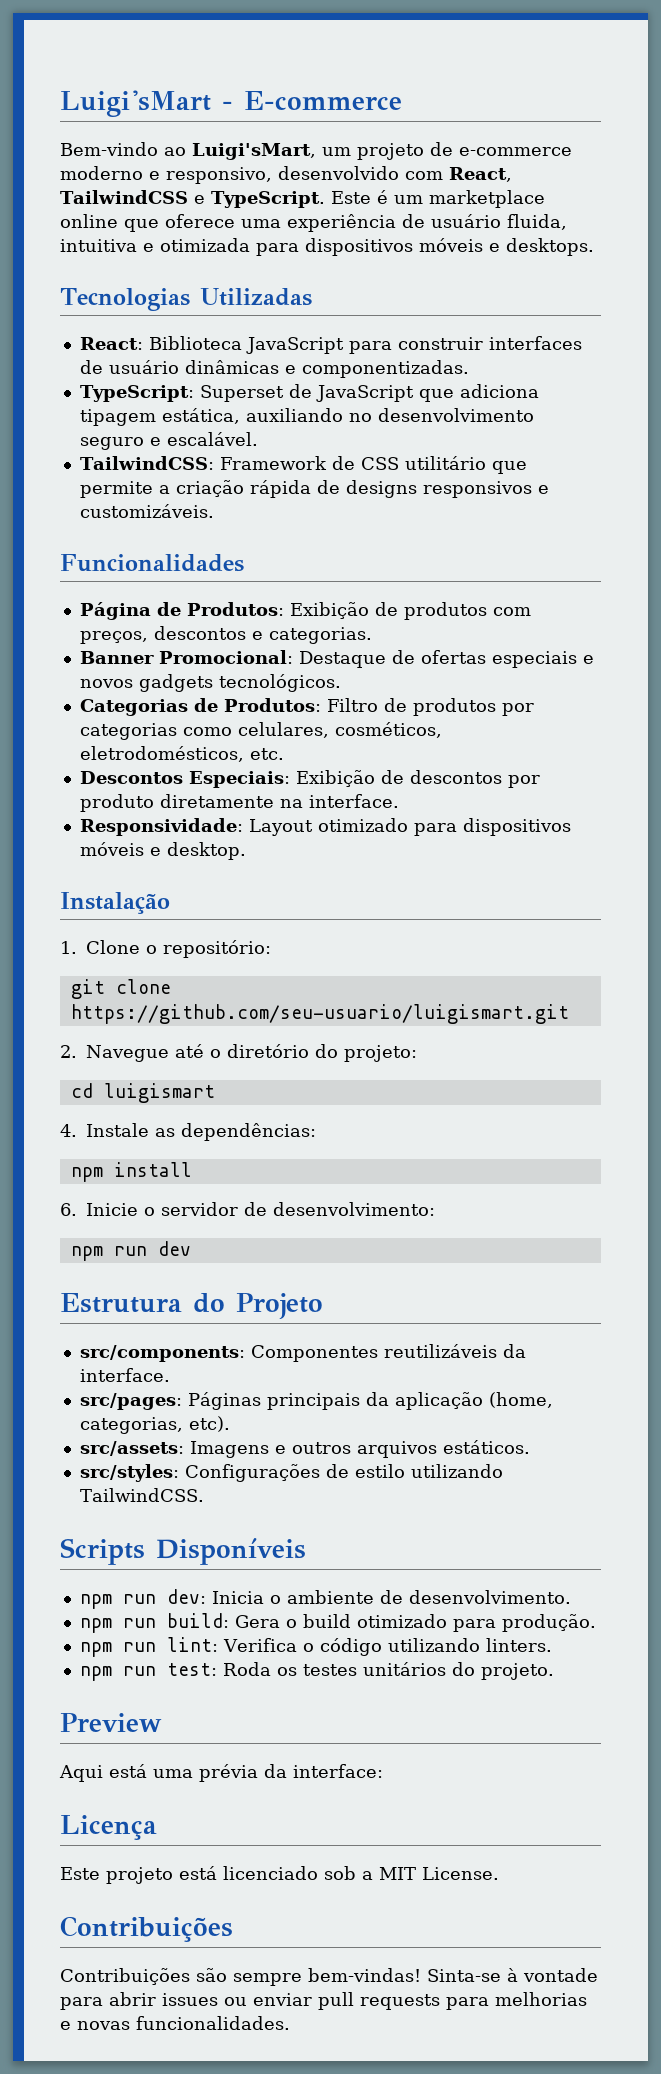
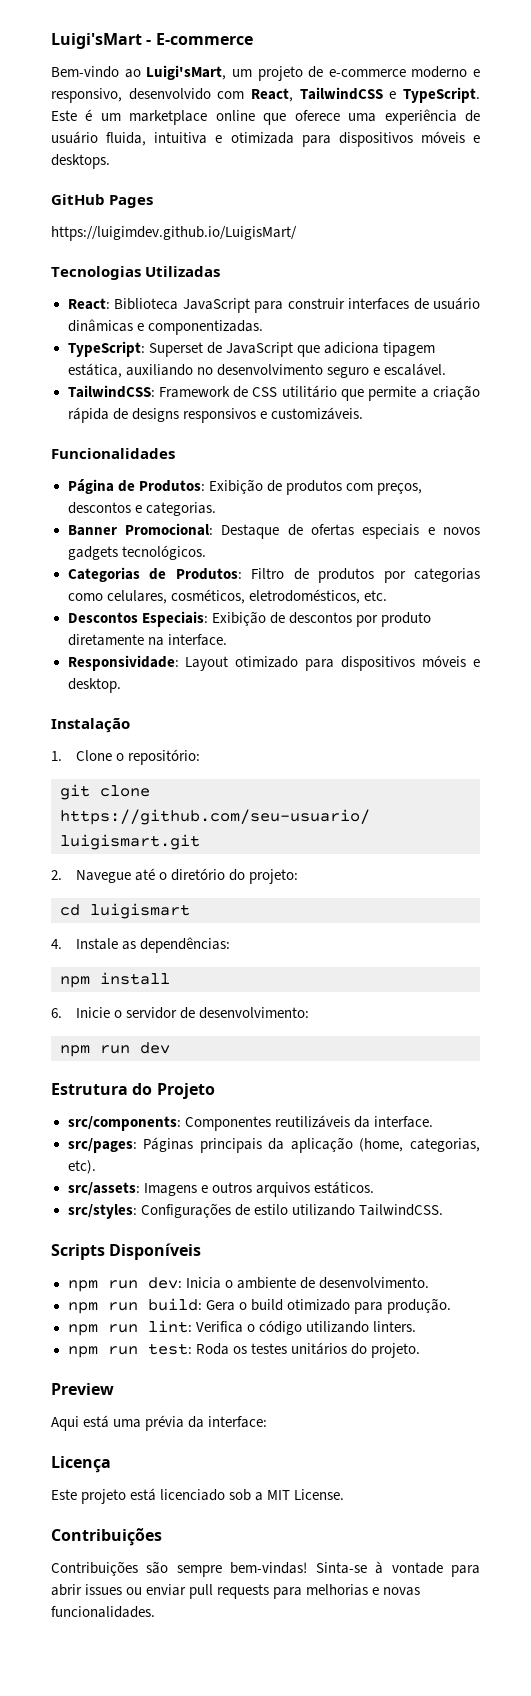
(594, 247) none -> [51,194,154,208] [51,226,297,241] // GitHub Pages // https://luigimdev.github.io/LuigisMart/

